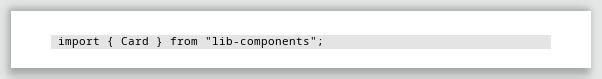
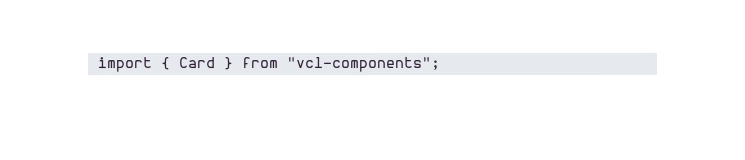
[204,37,324,48] "lib-components"; -> [286,56,441,73] "vcl-components";

